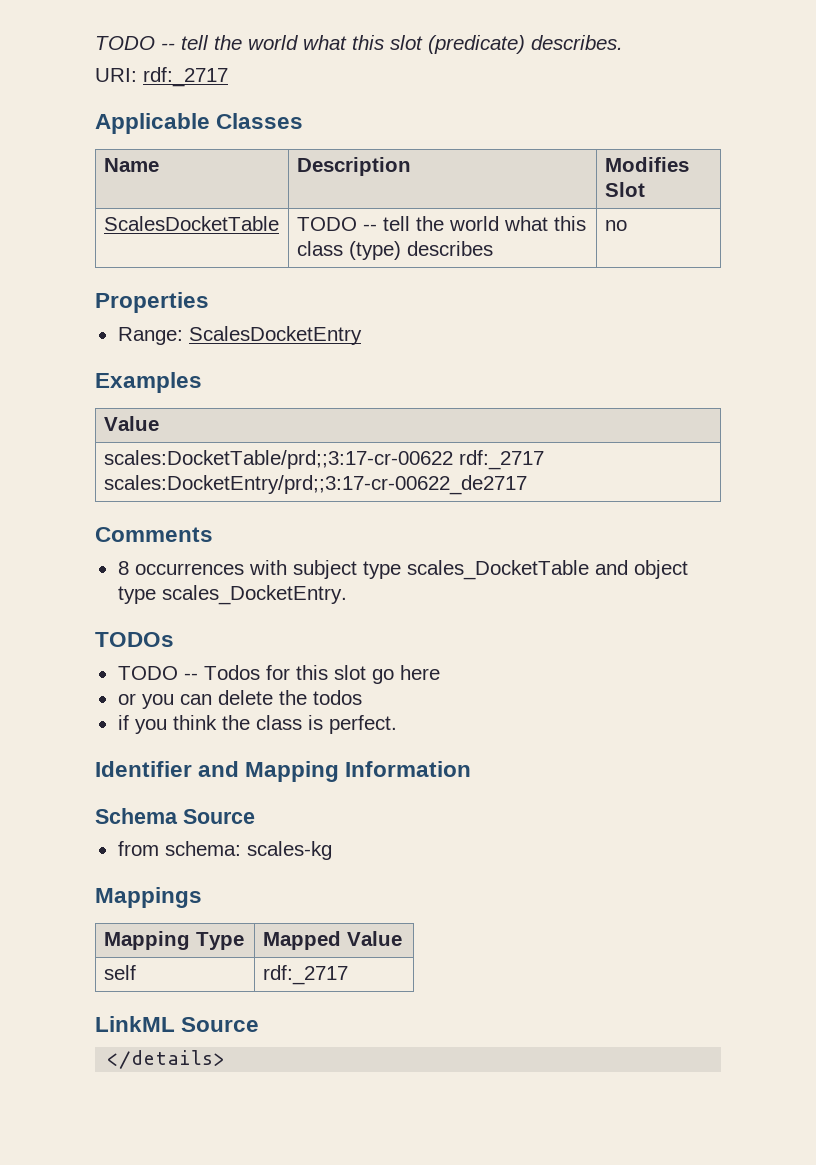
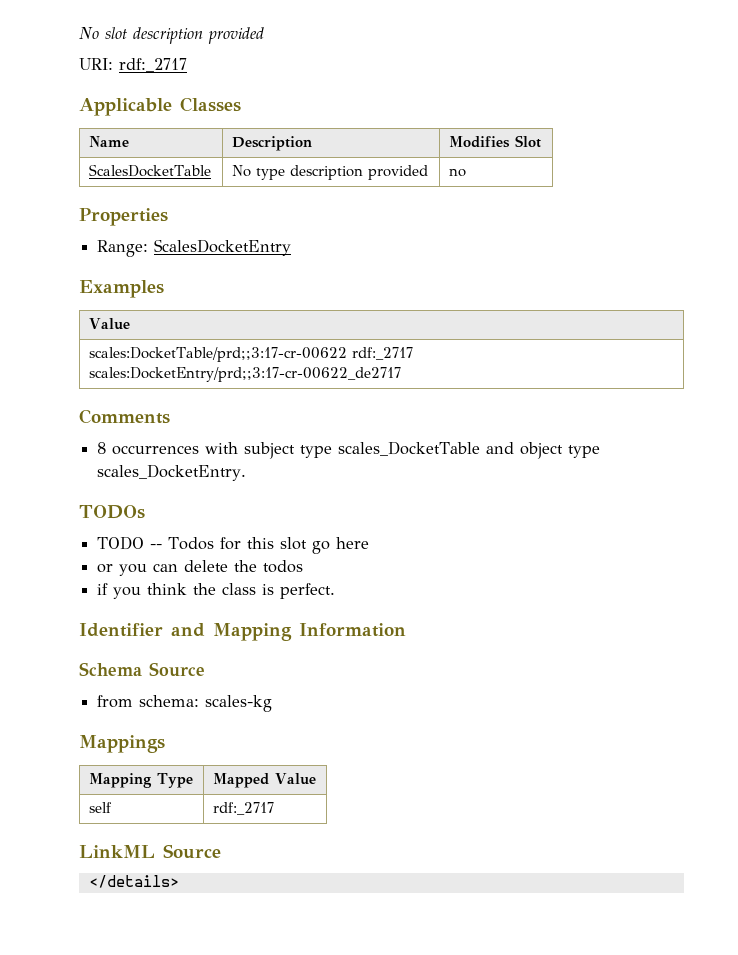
[95,35,623,54] TODO -- tell the world what this slot (predicate) describes. -> [79,27,264,44] No slot description provided
[296,216,586,231] [296,241,493,260] TODO -- tell the world what this class (type) describes -> [232,165,429,180] No type description provided

